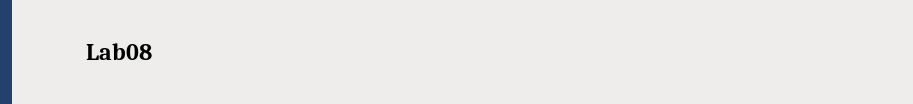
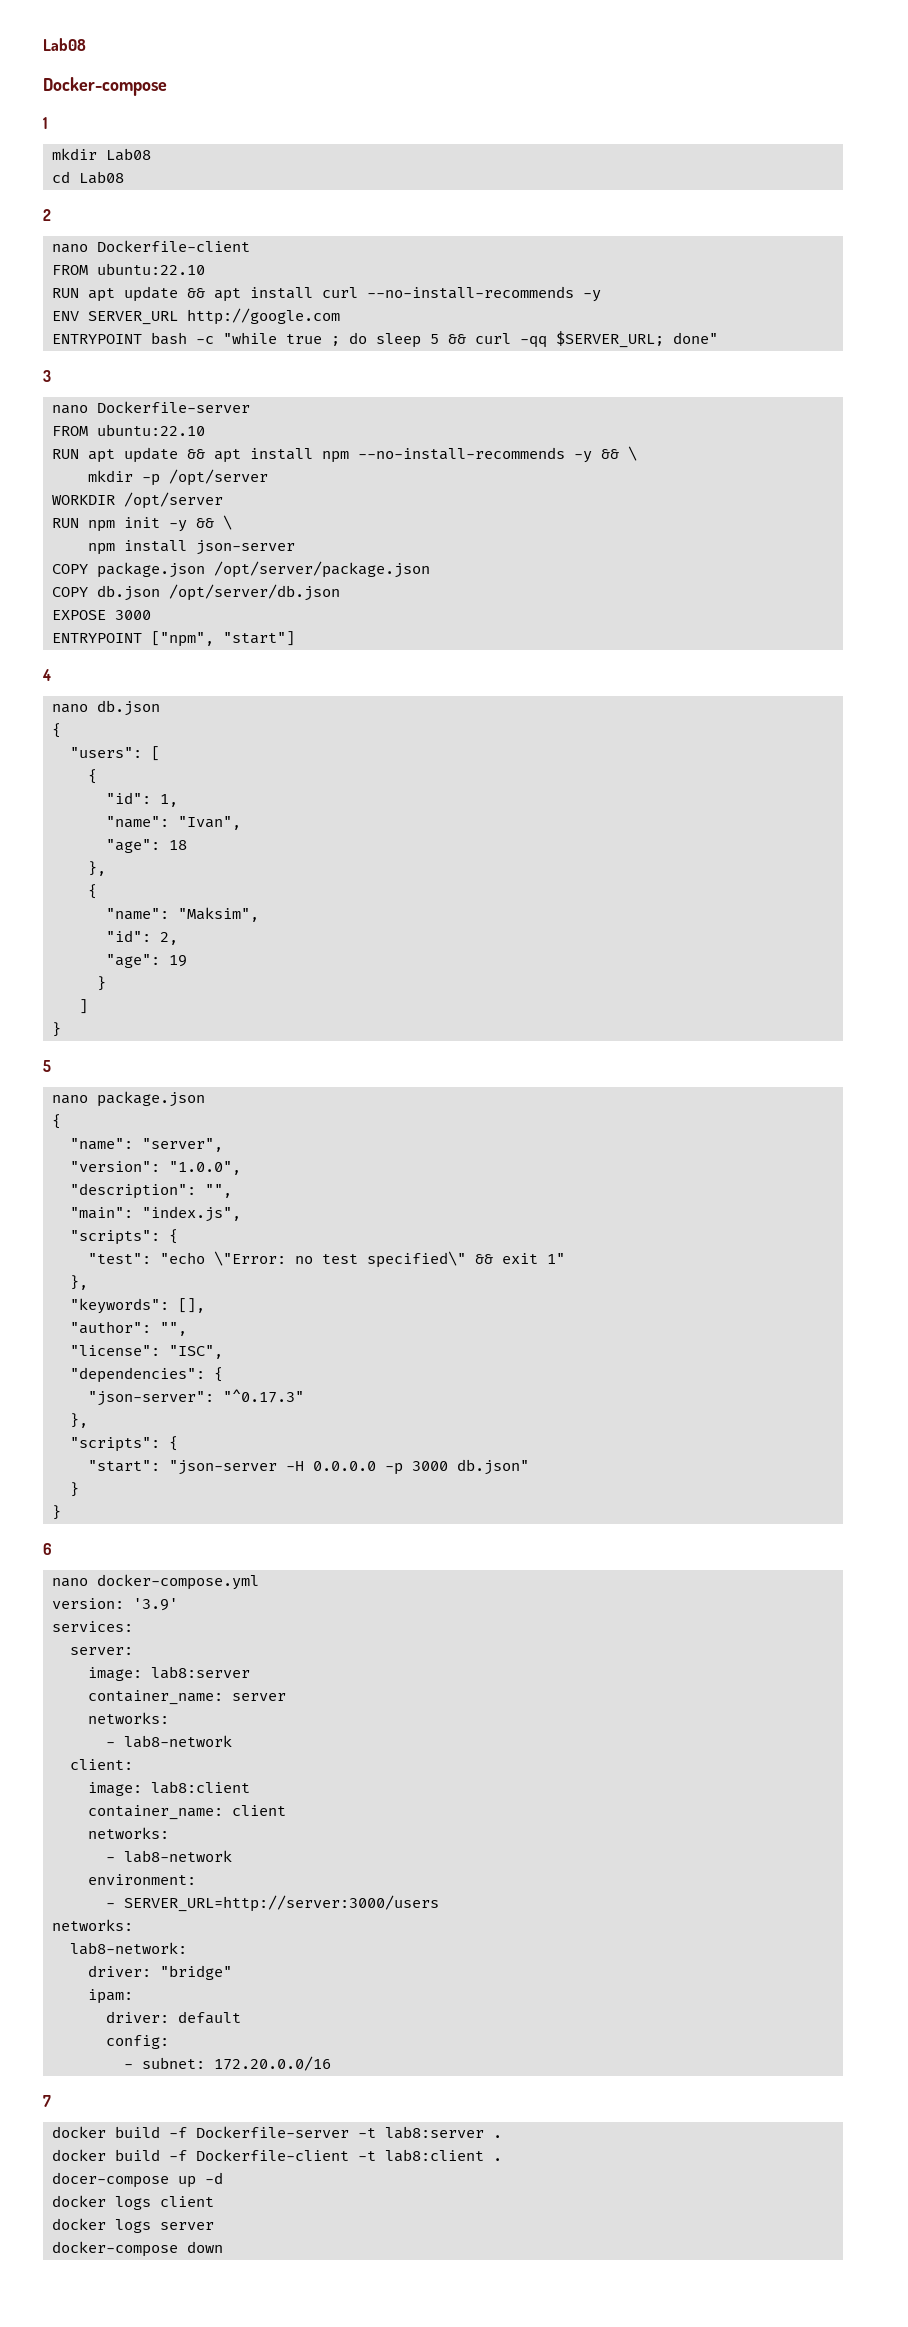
[86,43,152,60] Lab08 -> [43,38,86,51] [43,77,167,96] [43,117,47,129] [52,148,151,161] [52,171,124,184] [43,209,51,221] [52,240,250,253] [52,263,205,275] [52,286,601,302] [52,308,340,325] [52,331,718,348] [43,370,51,382] [52,401,250,414] [52,424,205,436] [52,446,637,463] [88,469,268,486] [52,492,223,509] [52,515,232,532] [88,540,295,555] [52,561,430,578] [52,584,340,601] [52,610,151,620] [52,631,295,647] [42,669,51,681] [52,700,160,716] [52,723,61,738] [70,746,160,761] [88,769,97,784] [106,792,178,807] [106,816,241,830] [106,839,187,853] [88,861,106,876] [88,884,97,899] [106,907,259,922] [106,930,178,945] [106,954,187,968] [97,976,106,991] [79,999,88,1014] [52,1022,61,1037] [43,1060,51,1072] [52,1091,205,1107] [52,1114,61,1129] [70,1138,223,1152] [70,1161,241,1175] [70,1183,232,1199] [70,1206,241,1222] [70,1229,178,1245] [88,1251,565,1268] [70,1275,88,1290] [70,1298,205,1314] [70,1321,187,1336] [70,1345,223,1359] [70,1367,223,1383] [88,1389,304,1406] [70,1413,88,1428] [70,1436,178,1452] [88,1459,529,1475] [70,1482,79,1497] [52,1505,61,1520] [43,1543,52,1555] [52,1574,259,1590] [52,1598,178,1611] [52,1621,133,1632] [70,1647,133,1655] [88,1666,250,1681] [88,1690,286,1705] [88,1712,169,1724] [106,1735,232,1748] [70,1759,133,1770] [88,1781,250,1796] [88,1805,286,1820] [88,1827,169,1839] [106,1850,232,1863] [88,1874,196,1885] [106,1895,439,1912] [52,1919,133,1931] [70,1942,187,1955] [88,1965,232,1980] [88,1989,133,2004] [106,2011,241,2024] [106,2035,169,2049] [124,2056,331,2071] [43,2095,51,2107] [52,2126,502,2139] [52,2149,502,2162] [52,2172,223,2188] [52,2195,214,2210] [52,2218,214,2233] [52,2241,223,2257] Lab08 // Docker-compose // 1 // mkdir Lab08 // cd Lab08 // 2 // nano Dockerfile-client // FROM ubuntu:22.10 // RUN apt update && apt install curl --no-install-recommends -y // ENV SERVER_URL http://google.com // ENTRYPOINT bash -c "while true ; do sleep 5 && curl -qq $SERVER_URL; done" // 3 // nano Dockerfile-server // FROM ubuntu:22.10 // RUN apt update && apt install npm --no-install-recommends -y && \ // mkdir -p /opt/server // WORKDIR /opt/server // RUN npm init -y && \ // npm install json-server // COPY package.json /opt/server/package.json // COPY db.json /opt/server/db.json // EXPOSE 3000 // ENTRYPOINT ["npm", "start"] // 4 // nano db.json // { // "users": [ // { // "id": 1, // "name": "Ivan", // "age": 18 // }, // { // "name": "Maksim", // "id": 2, // "age": 19 // } // ] // } // 5 // nano package.json // { // "name": "server", // "version": "1.0.0", // "description": "", // "main": "index.js", // "scripts": { // "test": "echo \"Error: no test specified\" && exit 1" // }, // "keywords": [], // "author": "", // "license": "ISC", // "dependencies": { // "json-server": "^0.17.3" // }, // "scripts": { // "start": "json-server -H 0.0.0.0 -p 3000 db.json" // } // } // 6 // nano docker-compose.yml // version: '3.9' // services: // server: // image: lab8:server // container_name: server // networks: // - lab8-network // client: // image: lab8:client // container_name: client // networks: // - lab8-network // environment: // - SERVER_URL=http://server:3000/users // networks: // lab8-network: // driver: "bridge" // ipam: // driver: default // config: // - subnet: 172.20.0.0/16 // 7 // docker build -f Dockerfile-server -t lab8:server . // docker build -f Dockerfile-client -t lab8:client . // docer-compose up -d // docker logs client // docker logs server // docker-compose down

